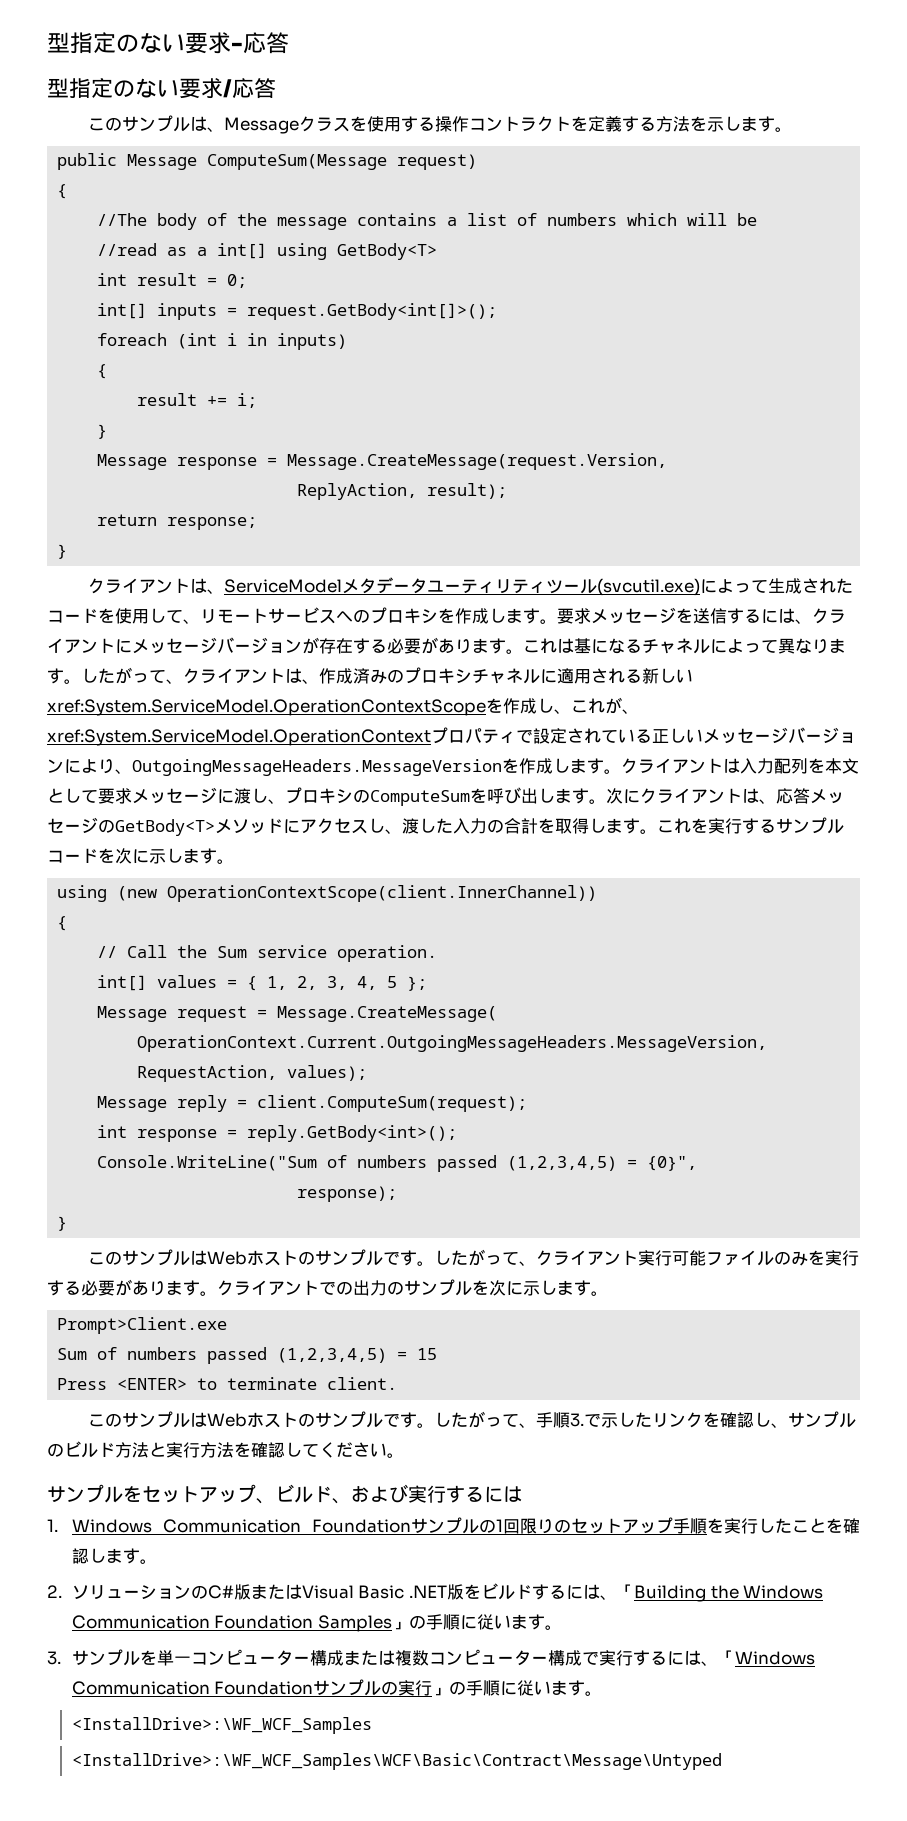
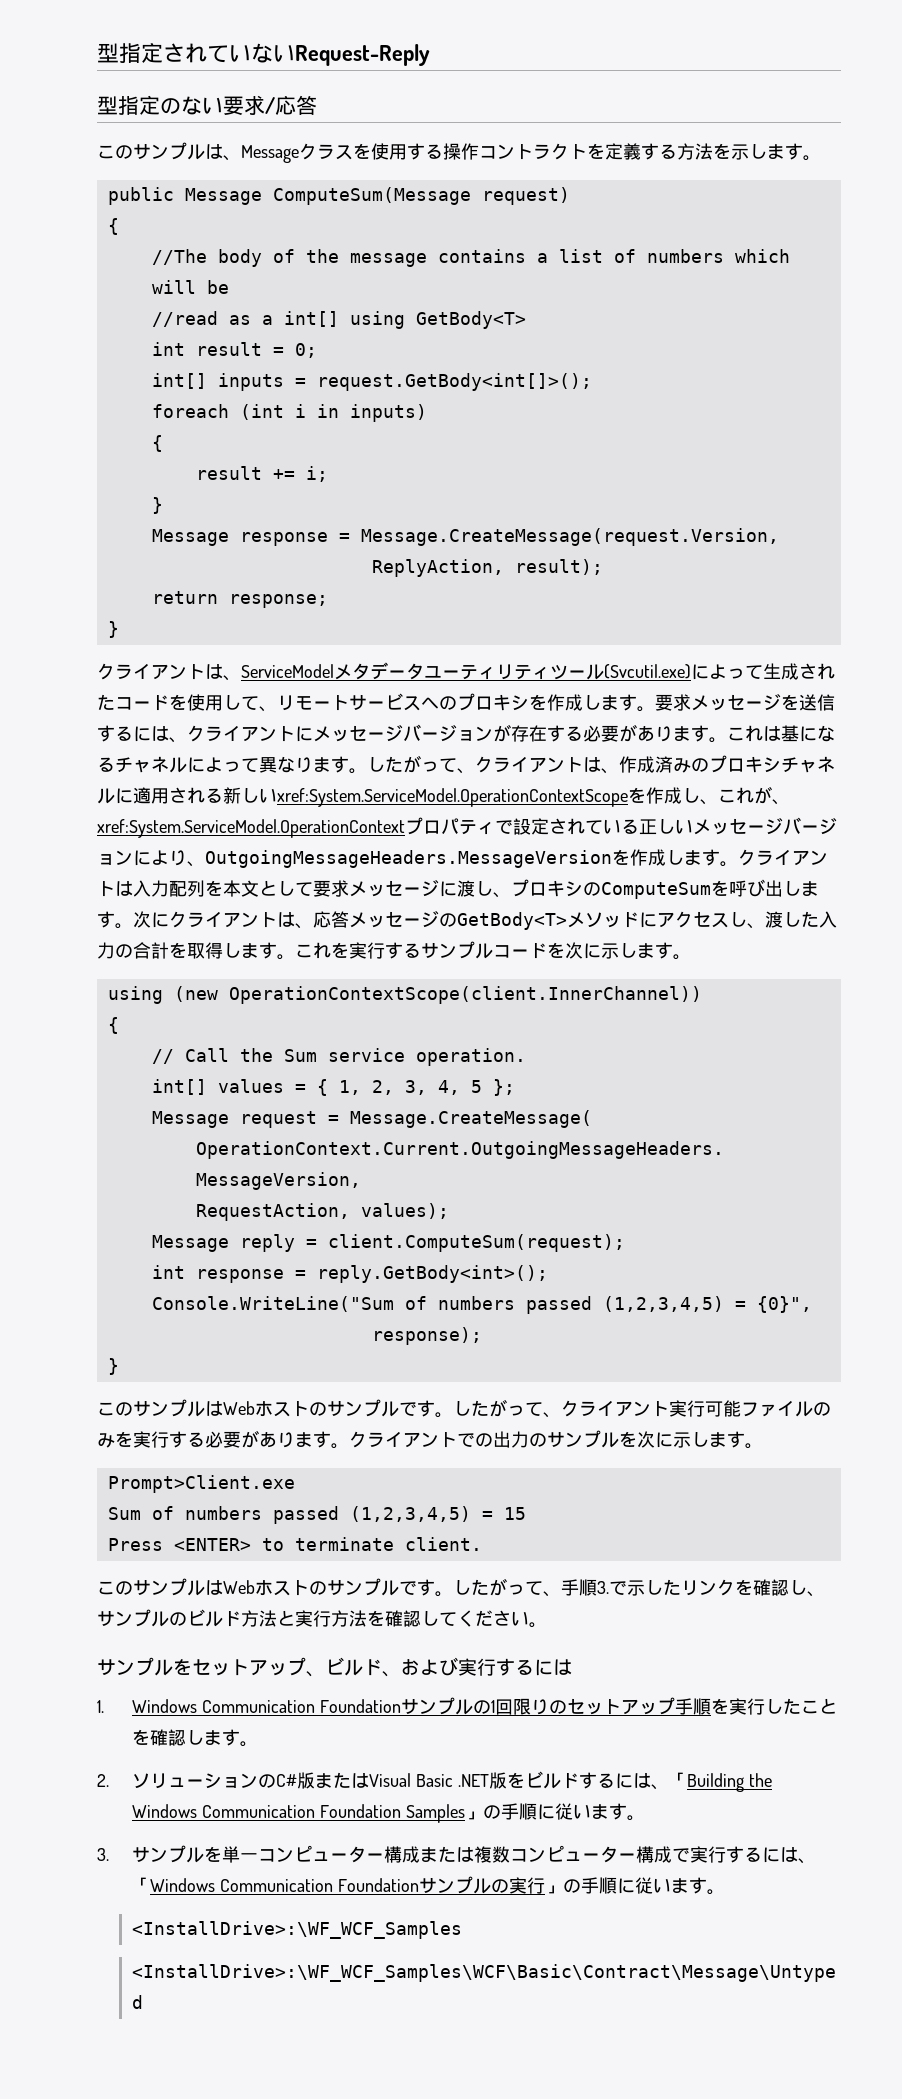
[47,32,289,54] 型指定のない要求-応答 -> [97,43,430,66] 型指定されていないRequest-Reply
[596,578,700,596] (svcutil.exe) -> [604,664,691,679] (Svcutil.exe)

